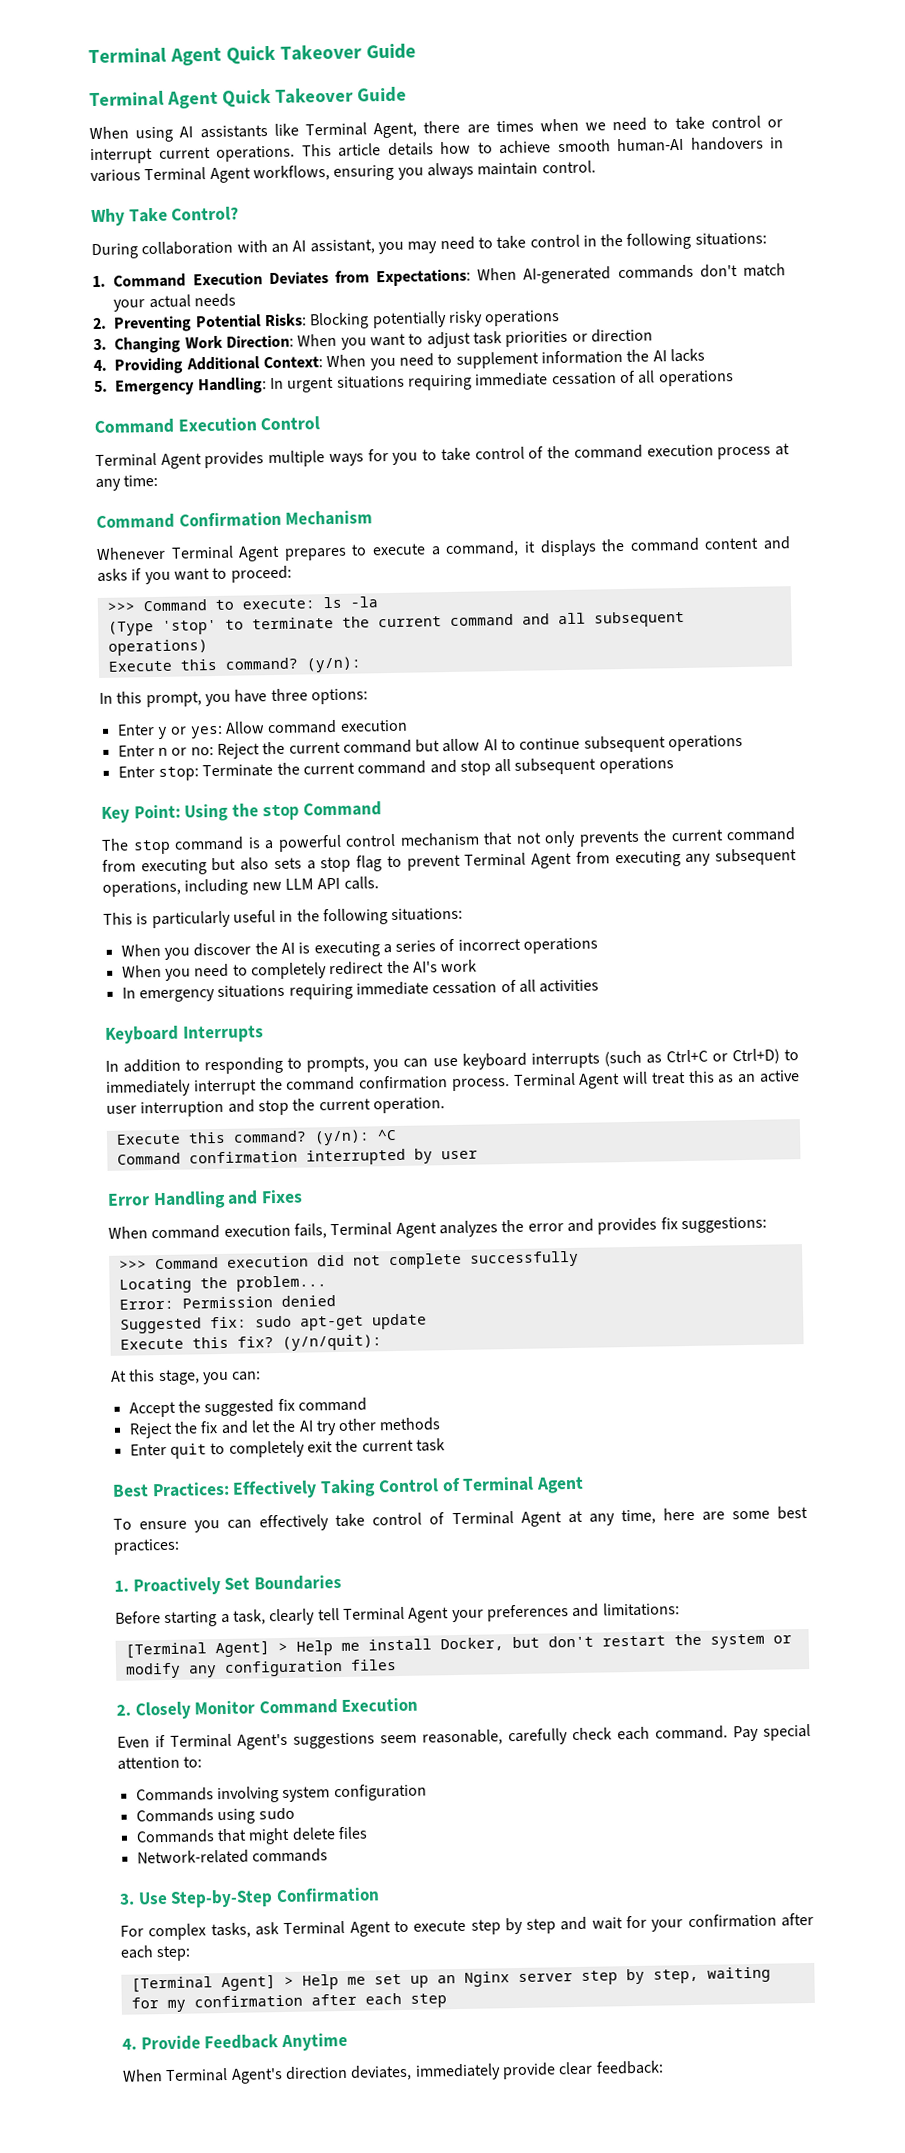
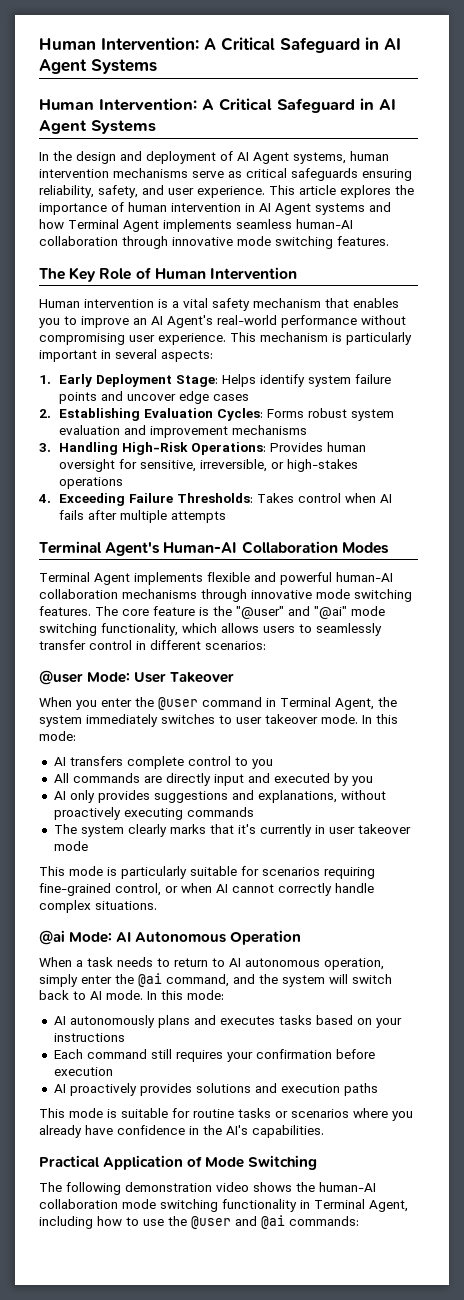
[88,43,417,66] [89,86,407,109] [89,115,783,143] [90,136,784,165] [90,160,596,184] [91,206,240,227] [91,232,767,260] [92,263,787,288] [113,293,236,312] [92,310,561,333] [93,328,653,354] [93,348,705,375] [94,370,734,396] [94,416,321,435] [95,443,791,469] [95,474,159,492] [96,510,374,530] [96,536,792,562] [97,565,292,585] [106,596,378,612] [107,610,685,636] [107,639,208,656] [107,656,362,673] [99,688,368,708] [116,719,408,740] [117,734,744,759] [117,757,674,781] [101,801,382,823] [101,827,796,855] [102,848,798,876] [102,876,379,897] [103,907,464,929] [120,937,599,960] [121,959,478,981] [121,979,600,1003] [105,1025,264,1044] [105,1048,799,1075] [106,1070,800,1097] [106,1097,445,1118] [115,1128,397,1146] [116,1148,478,1166] [107,1189,304,1210] [108,1216,767,1240] [118,1250,579,1270] [118,1275,327,1294] [118,1295,336,1310] [119,1313,427,1334] [119,1334,382,1351] [110,1369,262,1386] [128,1397,367,1418] [128,1417,442,1439] [129,1438,445,1459] [112,1476,585,1499] [113,1505,808,1533] [113,1538,180,1555] [114,1574,342,1596] [115,1602,680,1628] [124,1633,792,1659] [124,1659,397,1679] [116,1697,419,1720] [117,1723,811,1750] [117,1756,203,1770] [135,1783,427,1804] [135,1807,296,1825] [135,1826,368,1845] [136,1848,328,1865] [119,1887,380,1908] [120,1912,814,1941] [120,1945,192,1962] [130,1966,771,1993] [130,1993,447,2013] [122,2032,348,2052] [122,2060,664,2084] Terminal Agent Quick Takeover Guide // Terminal Agent Quick Takeover Guide // When using AI assistants like Terminal Agent, there are times when we need to take control or interrupt current operations. This article details how to achieve smooth human-AI handovers in various Terminal Agent workflows, ensuring you always maintain control. // Why Take Control? // During collaboration with an AI assistant, you may need to take control in the following situations: // 1. Command Execution Deviates from Expectations: When AI-generated commands don't match your actual needs // 2. Preventing Potential Risks: Blocking potentially risky operations // 3. Changing Work Direction: When you want to adjust task priorities or direction // 4. Providing Additional Context: When you need to supplement information the AI lacks // 5. Emergency Handling: In urgent situations requiring immediate cessation of all operations // Command Execution Control // Terminal Agent provides multiple ways for you to take control of the command execution process at any time: // Command Confirmation Mechanism // Whenever Terminal Agent prepares to execute a command, it displays the command content and asks if you want to proceed: // >>> Command to execute: ls -la // (Type 'stop' to terminate the current command and all subsequent operations) // Execute this command? (y/n): // In this prompt, you have three options: // Enter y or yes: Allow command execution // Enter n or no: Reject the current command but allow AI to continue subsequent operations // Enter stop: Terminate the current command and stop all subsequent operations // Key Point: Using the stop Command // The stop command is a powerful control mechanism that not only prevents the current command from executing but also sets a stop flag to prevent Terminal Agent from executing any subsequent operations, including new LLM API calls. // This is particularly useful in the following situations: // When you discover the AI is executing a series of incorrect operations // When you need to completely redirect the AI's work // In emergency situations requiring immediate cessation of all activities // Keyboard Interrupts // In addition to responding to prompts, you can use keyboard interrupts (such as Ctrl+C or Ctrl+D) to immediately interrupt the command confirmation process. Terminal Agent will treat this as an active user interruption and stop the current operation. // Execute this command? (y/n): ^C // Command confirmation interrupted by user // Error Handling and Fixes // When command execution fails, Terminal Agent analyzes the error and provides fix suggestions: // >>> Command execution did not complete successfully // Locating the problem... // Error: Permission denied // Suggested fix: sudo apt-get update // Execute this fix? (y/n/quit): // At this stage, you can: // Accept the suggested fix command // Reject the fix and let the AI try other methods // Enter quit to completely exit the current task // Best Practices: Effectively Taking Control of Terminal Agent // To ensure you can effectively take control of Terminal Agent at any time, here are some best practices: // 1. Proactively Set Boundaries // Before starting a task, clearly tell Terminal Agent your preferences and limitations: // [Terminal Agent] > Help me install Docker, but don't restart the system or modify any configuration files // 2. Closely Monitor Command Execution // Even if Terminal Agent's suggestions seem reasonable, carefully check each command. Pay special attention to: // Commands involving system configuration // Commands using sudo // Commands that might delete files // Network-related commands // 3. Use Step-by-Step Confirmation // For complex tasks, ask Terminal Agent to execute step by step and wait for your confirmation after each step: // [Terminal Agent] > Help me set up an Nginx server step by step, waiting for my confirmation after each step // 4. Provide Feedback Anytime // When Terminal Agent's direction deviates, immediately provide clear feedback: -> [39,37,401,53] [39,59,157,74] [39,98,396,113] [39,120,156,134] [39,151,389,164] [39,168,412,181] [39,185,414,198] [39,202,391,215] [39,219,353,232] [39,236,389,249] [39,267,297,282] [39,298,399,311] [39,315,406,328] [39,332,412,345] [39,349,213,362] [39,374,392,387] [59,391,250,404] [39,408,395,421] [59,425,308,438] [39,442,367,455] [59,459,359,472] [59,477,124,489] [38,493,393,506] [59,510,227,523] [39,541,389,556] [39,572,393,585] [39,589,412,602] [39,606,385,619] [39,623,382,636] [39,640,266,650] [39,670,235,685] [39,697,397,710] [39,714,398,727] [39,731,76,741] [53,756,273,769] [53,773,373,786] [53,790,386,803] [53,807,254,820] [53,824,411,837] [53,841,88,851] [39,866,375,879] [39,883,374,896] [39,900,157,913] [39,930,302,945] [39,957,384,970] [39,973,392,987] [39,990,224,1000] [53,1015,402,1028] [53,1033,125,1042] [53,1049,375,1062] [53,1067,113,1076] [53,1083,378,1096] [39,1108,413,1121] [39,1125,324,1138] [39,1155,318,1170] [39,1182,376,1195] [39,1199,408,1212] [39,1215,359,1229] Human Intervention: A Critical Safeguard in AI Agent Systems // Human Intervention: A Critical Safeguard in AI Agent Systems // In the design and deployment of AI Agent systems, human intervention mechanisms serve as critical safeguards ensuring reliability, safety, and user experience. This article explores the importance of human intervention in AI Agent systems and how Terminal Agent implements seamless human-AI collaboration through innovative mode switching features. // The Key Role of Human Intervention // Human intervention is a vital safety mechanism that enables you to improve an AI Agent's real-world performance without compromising user experience. This mechanism is particularly important in several aspects: // 1. Early Deployment Stage: Helps identify system failure points and uncover edge cases // 2. Establishing Evaluation Cycles: Forms robust system evaluation and improvement mechanisms // 3. Handling High-Risk Operations: Provides human oversight for sensitive, irreversible, or high-stakes operations // 4. Exceeding Failure Thresholds: Takes control when AI fails after multiple attempts // Terminal Agent's Human-AI Collaboration Modes // Terminal Agent implements flexible and powerful human-AI collaboration mechanisms through innovative mode switching features. The core feature is the "@user" and "@ai" mode switching functionality, which allows users to seamlessly transfer control in different scenarios: // @user Mode: User Takeover // When you enter the @user command in Terminal Agent, the system immediately switches to user takeover mode. In this mode: // AI transfers complete control to you // All commands are directly input and executed by you // AI only provides suggestions and explanations, without proactively executing commands // The system clearly marks that it's currently in user takeover mode // This mode is particularly suitable for scenarios requiring fine-grained control, or when AI cannot correctly handle complex situations. // @ai Mode: AI Autonomous Operation // When a task needs to return to AI autonomous operation, simply enter the @ai command, and the system will switch back to AI mode. In this mode: // AI autonomously plans and executes tasks based on your instructions // Each command still requires your confirmation before execution // AI proactively provides solutions and execution paths // This mode is suitable for routine tasks or scenarios where you already have confidence in the AI's capabilities. // Practical Application of Mode Switching // The following demonstration video shows the human-AI collaboration mode switching functionality in Terminal Agent, including how to use the @user and @ai commands:

